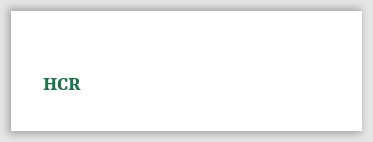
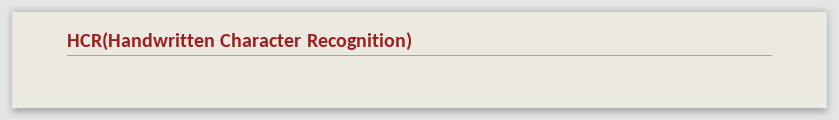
[43,78,81,90] HCR -> [67,32,412,51] HCR(Handwritten Character Recognition)

